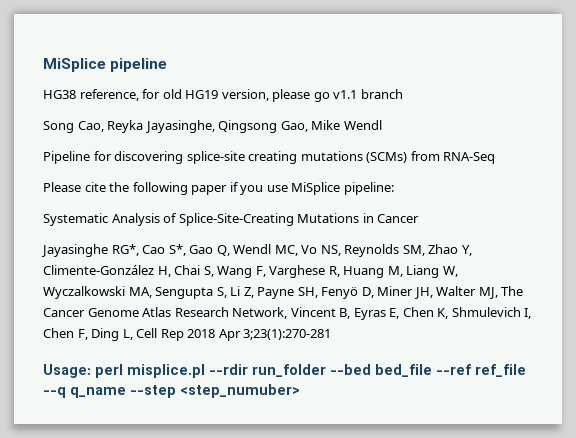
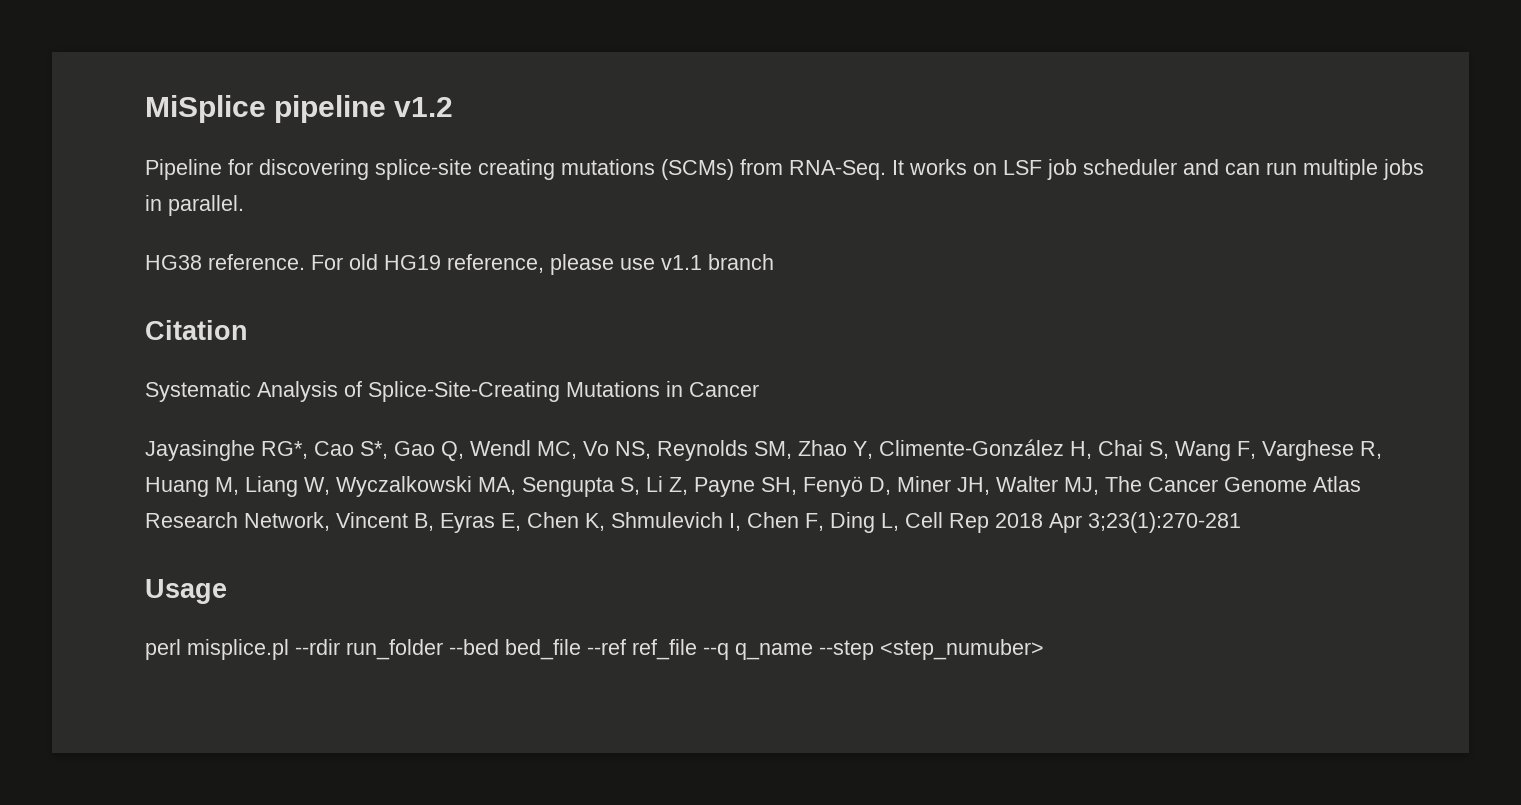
[43,89,403,102] [43,120,382,133] // HG38 reference, for old HG19 version, please go v1.1 branch // Song Cao, Reyka Jayasinghe, Qingsong Gao, Mike Wendl -> [394,97,454,117] v1.2
[443,152,496,164] [43,182,394,195] RNA-Seq // Please cite the following paper if you use MiSplice pipeline: -> [789,159,1424,180] [145,195,244,216] [145,254,774,275] [145,320,248,340] RNA-Seq. It works on LSF job scheduler and can run multiple jobs in parallel. // HG38 reference. For old HG19 reference, please use v1.1 branch // Citation
[43,364,91,378] Usage: -> [145,579,227,604] Usage //

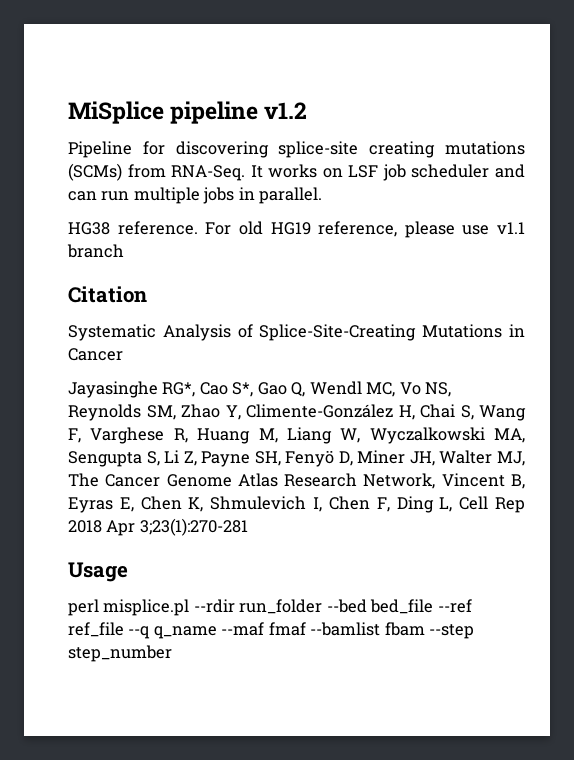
[819,639,1044,660] --step <step_numuber> -> [221,622,475,639] [68,645,172,662] --maf fmaf --bamlist fbam --step step_number

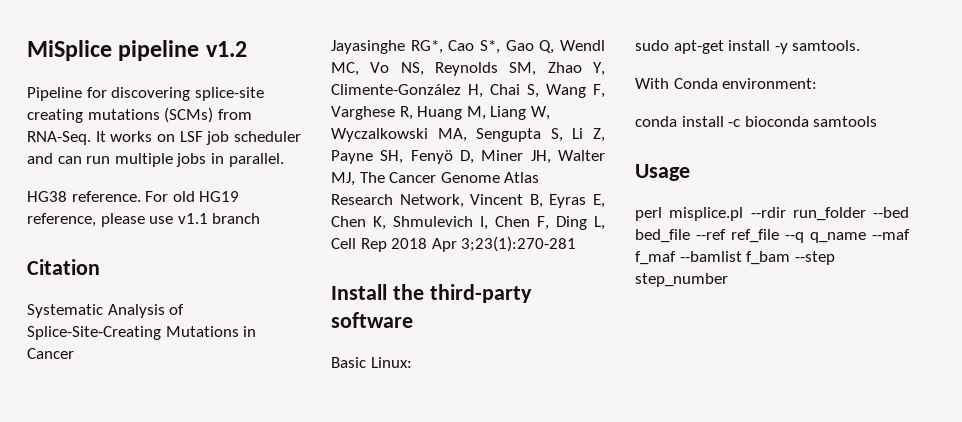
(248, 527) none -> [331,284,532,303] [331,312,413,328] [331,357,412,368] [635,40,861,54] [635,78,818,89] [635,116,878,127] // Install the third-party software // Basic Linux: // sudo apt-get install -y samtools. // With Conda environment: // conda install -c bioconda samtools
[268,622,425,636] fmaf --bamlist fbam -> [635,251,791,265] f_maf --bamlist f_bam

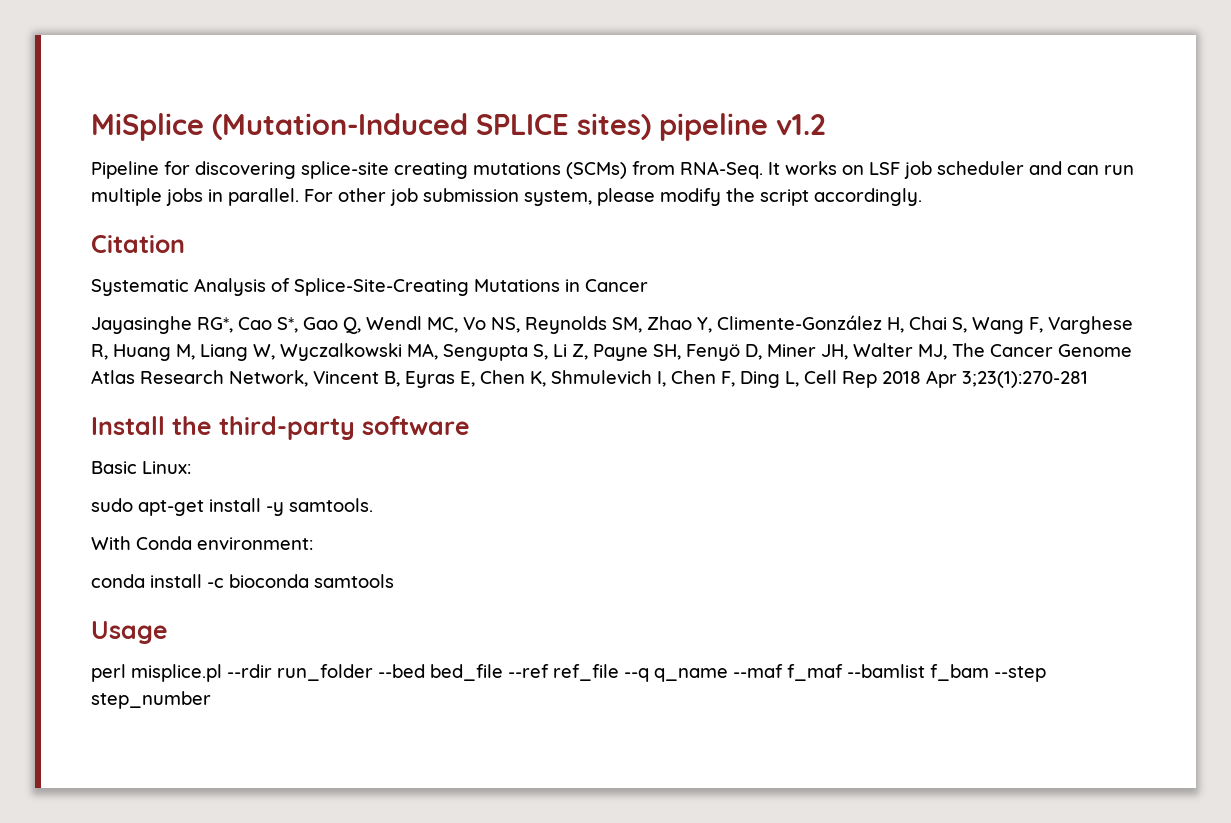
(112, 50) none -> [212,113,651,140] (Mutation-Induced SPLICE sites)
[27,191,240,202] [27,213,261,227] // HG38 reference. For old HG19 reference, please use v1.1 branch -> [304,188,922,206] For other job submission system, please modify the script accordingly.

